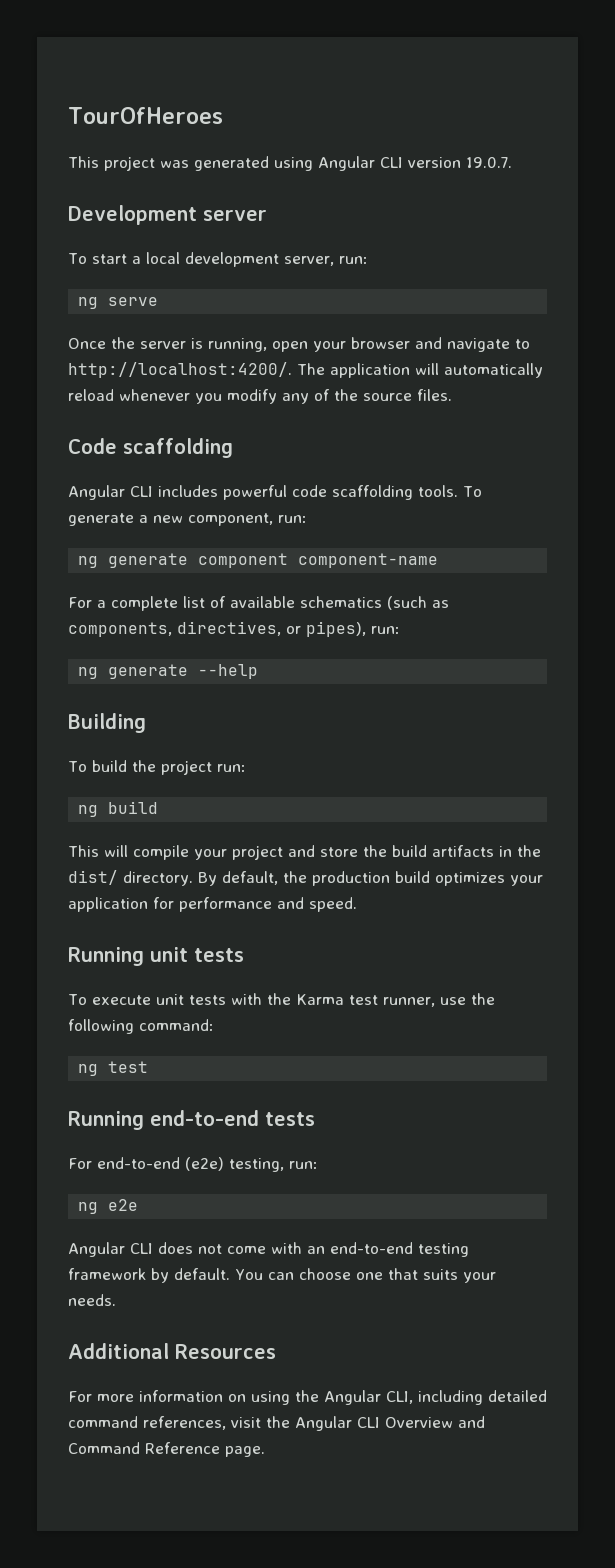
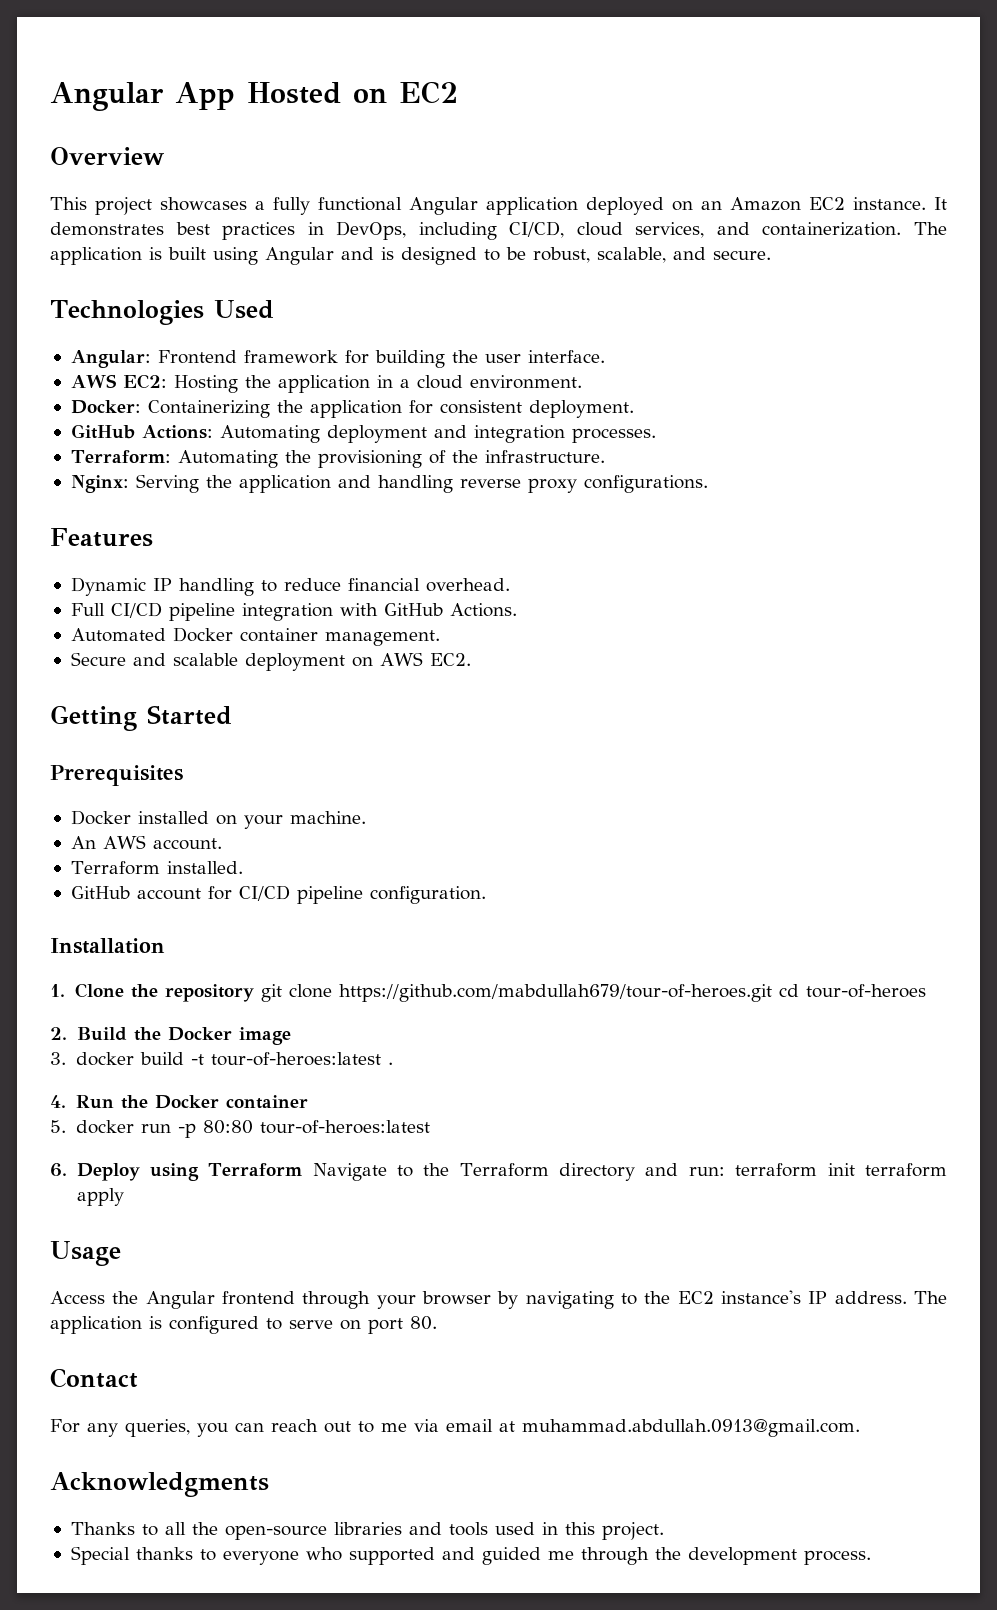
[68,107,223,124] [68,156,512,171] [68,205,267,225] [68,252,368,267] [78,297,159,309] [68,337,530,352] [68,362,543,378] [68,389,452,404] [68,438,233,458] [68,485,482,500] [68,513,307,526] [78,553,439,568] [68,596,449,611] [68,621,400,637] [78,664,259,679] [68,713,146,733] [68,760,246,775] [78,801,159,817] [68,845,541,860] [68,870,543,886] [68,897,357,912] [68,947,244,966] [68,993,495,1007] [68,1019,214,1034] [78,1061,149,1076] [68,1110,315,1130] [68,1157,318,1172] [78,1199,139,1214] [68,1242,469,1257] [68,1268,496,1283] [68,1294,116,1306] [68,1343,276,1359] [68,1390,547,1405] [68,1416,485,1431] [68,1442,265,1457] TourOfHeroes // This project was generated using Angular CLI version 19.0.7. // Development server // To start a local development server, run: // ng serve // Once the server is running, open your browser and navigate to http://localhost:4200/. The application will automatically reload whenever you modify any of the source files. // Code scaffolding // Angular CLI includes powerful code scaffolding tools. To generate a new component, run: // ng generate component component-name // For a complete list of available schematics (such as components, directives, or pipes), run: // ng generate --help // Building // To build the project run: // ng build // This will compile your project and store the build artifacts in the dist/ directory. By default, the production build optimizes your application for performance and speed. // Running unit tests // To execute unit tests with the Karma test runner, use the following command: // ng test // Running end-to-end tests // For end-to-end (e2e) testing, run: // ng e2e // Angular CLI does not come with an end-to-end testing framework by default. You can choose one that suits your needs. // Additional Resources // For more information on using the Angular CLI, including detailed command references, visit the Angular CLI Overview and Command Reference page. -> [50,81,458,111] [50,147,164,165] [50,197,947,215] [50,221,947,240] [50,247,771,265] [50,300,274,325] [70,350,605,368] [70,374,582,393] [70,400,634,418] [70,424,656,443] [70,450,605,468] [70,474,708,493] [50,528,153,547] [70,577,510,596] [70,602,517,621] [70,627,440,646] [70,652,471,671] [50,705,232,731] [50,765,183,786] [70,810,366,829] [70,835,222,850] [70,861,243,875] [70,885,486,904] [50,938,165,954] [50,983,926,1002] [50,1027,291,1045] [50,1052,393,1066] [50,1095,308,1109] [50,1120,430,1138] [50,1163,947,1181] [76,1188,124,1206] [50,1241,121,1266] [50,1290,948,1309] [50,1316,437,1334] [50,1368,138,1388] [50,1419,860,1437] [50,1472,269,1497] [70,1522,664,1540] [70,1546,871,1565] Angular App Hosted on EC2 // Overview // This project showcases a fully functional Angular application deployed on an Amazon EC2 instance. It demonstrates best practices in DevOps, including CI/CD, cloud services, and containerization. The application is built using Angular and is designed to be robust, scalable, and secure. // Technologies Used // Angular: Frontend framework for building the user interface. // AWS EC2: Hosting the application in a cloud environment. // Docker: Containerizing the application for consistent deployment. // GitHub Actions: Automating deployment and integration processes. // Terraform: Automating the provisioning of the infrastructure. // Nginx: Serving the application and handling reverse proxy configurations. // Features // Dynamic IP handling to reduce financial overhead. // Full CI/CD pipeline integration with GitHub Actions. // Automated Docker container management. // Secure and scalable deployment on AWS EC2. // Getting Started // Prerequisites // Docker installed on your machine. // An AWS account. // Terraform installed. // GitHub account for CI/CD pipeline configuration. // Installation // 1. Clone the repository git clone https://github.com/mabdullah679/tour-of-heroes.git cd tour-of-heroes // 2. Build the Docker image // 3. docker build -t tour-of-heroes:latest . // 4. Run the Docker container // 5. docker run -p 80:80 tour-of-heroes:latest // 6. Deploy using Terraform Navigate to the Terraform directory and run: terraform init terraform apply // Usage // Access the Angular frontend through your browser by navigating to the EC2 instance's IP address. The application is configured to serve on port 80. // Contact // For any queries, you can reach out to me via email at muhammad.abdullah.0913@gmail.com. // Acknowledgments // Thanks to all the open-source libraries and tools used in this project. // Special thanks to everyone who supported and guided me through the development process.

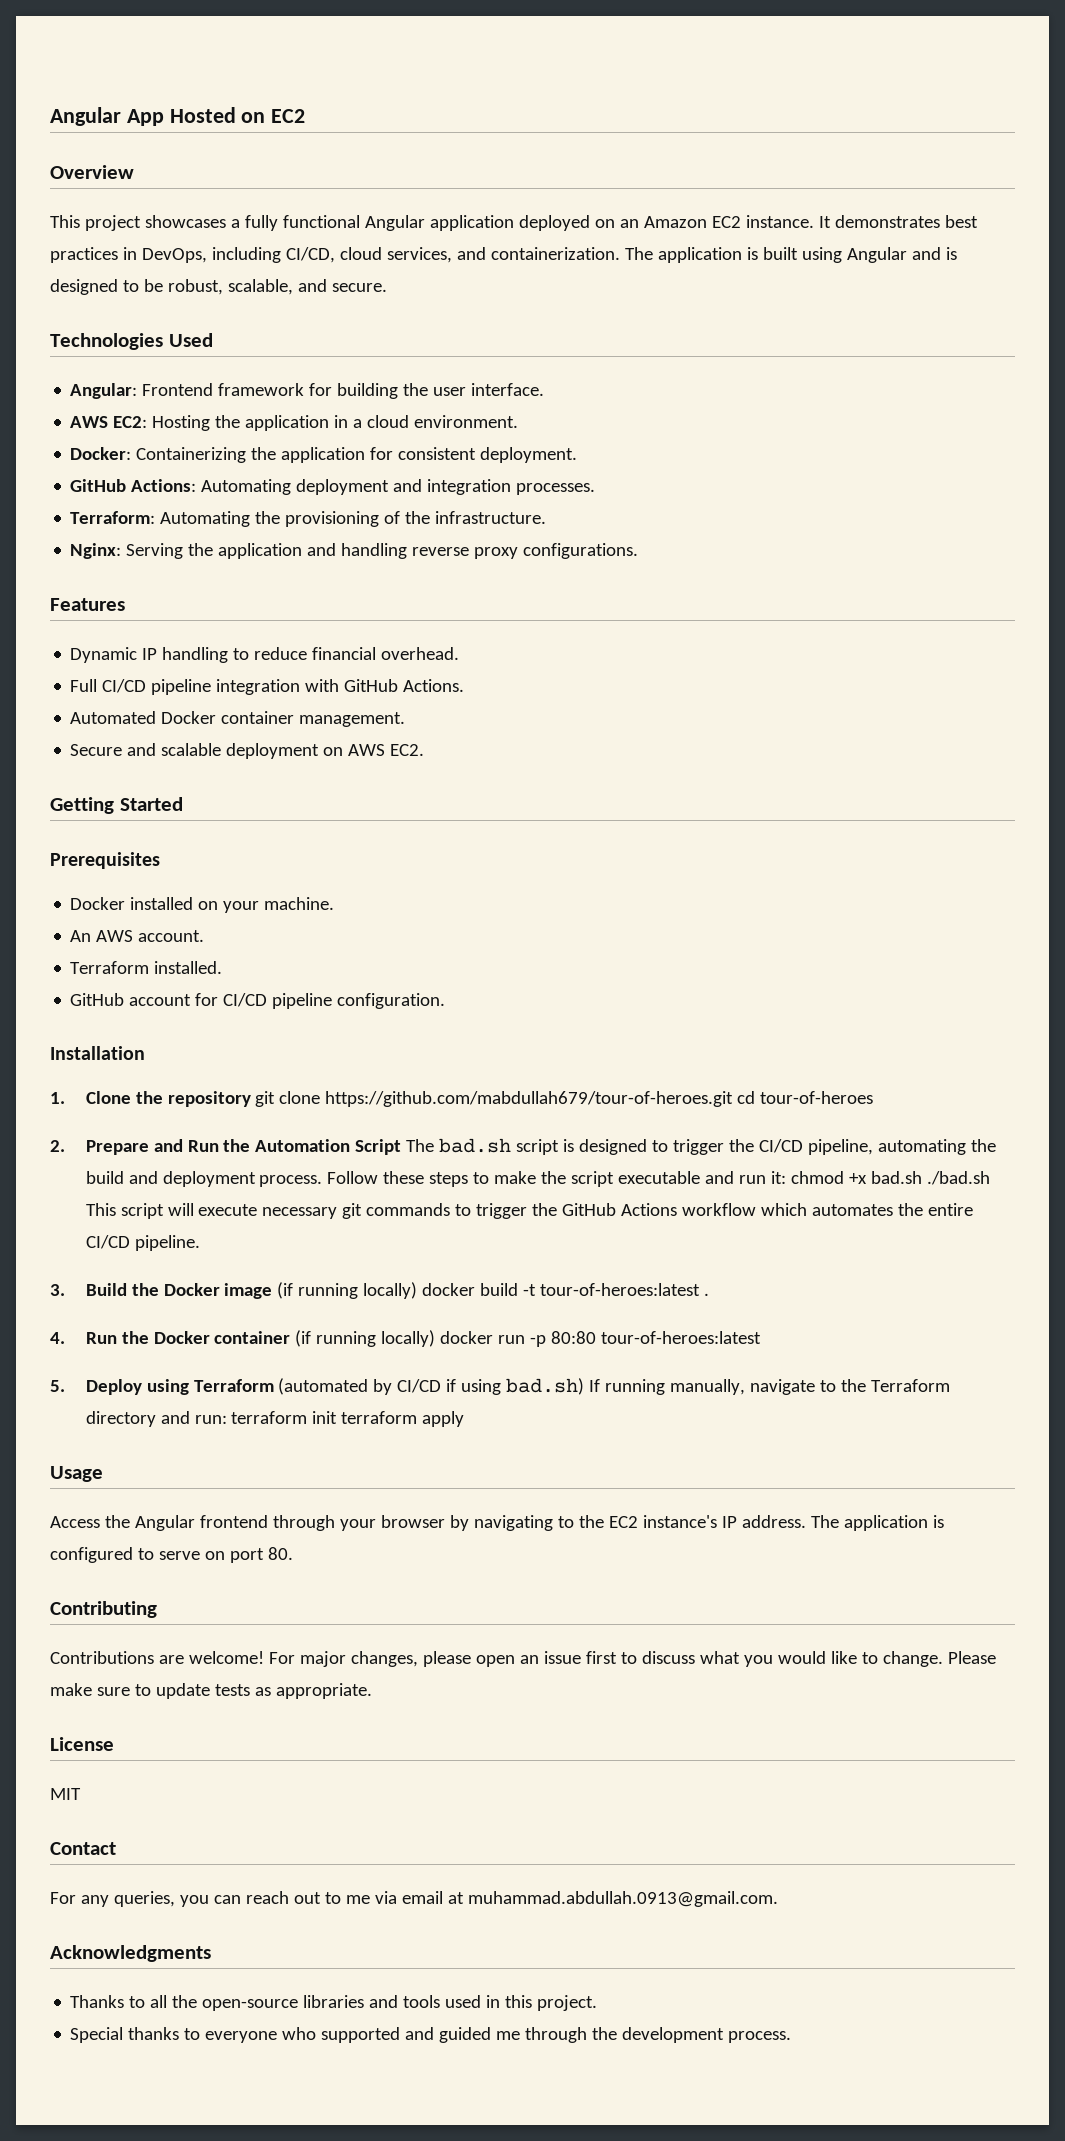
(67, 1033) none -> [85,1138,997,1155] [85,1171,991,1187] [85,1203,974,1219] [85,1235,200,1251] [50,1284,65,1296] Prepare and Run the Automation Script The bad.sh script is designed to trigger the CI/CD pipeline, automating the build and deployment process. Follow these steps to make the script executable and run it: chmod +x bad.sh ./bad.sh This script will execute necessary git commands to trigger the GitHub Actions workflow which automates the entire CI/CD pipeline. // 3.
[50,1052,66,1065] // 3. -> [277,1282,418,1299] (if running locally)
[50,1120,66,1133] // 5. -> [295,1330,436,1347] (if running locally)
[50,1163,67,1177] 6. -> [50,1380,65,1392] 5.
[312,1163,387,1181] Navigate -> [278,1378,816,1395] (automated by CI/CD if using bad.sh) If running manually, navigate
(437, 1323) none -> [50,1601,157,1618] [50,1651,996,1667] [50,1683,372,1699] [50,1737,114,1751] [50,1788,81,1800] // Contributing // Contributions are welcome! For major changes, please open an issue first to discuss what you would like to change. Please make sure to update tests as appropriate. // License // MIT

